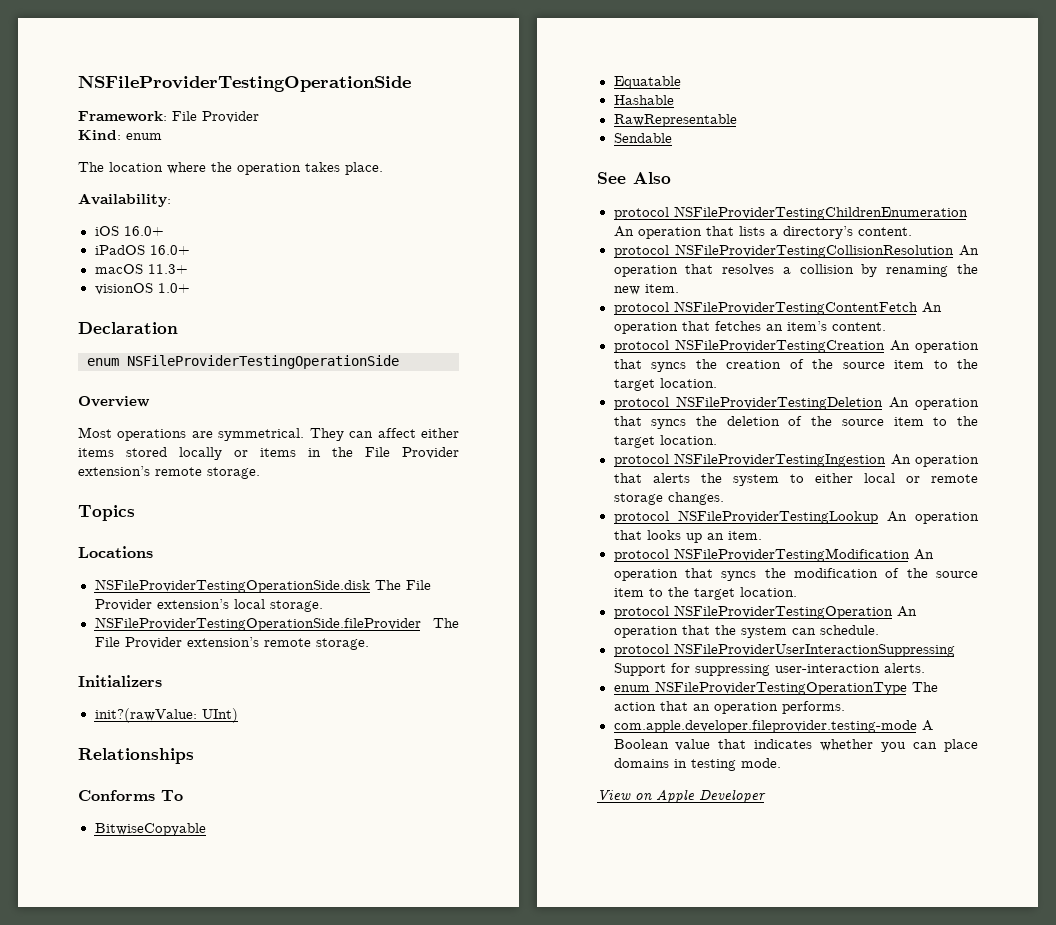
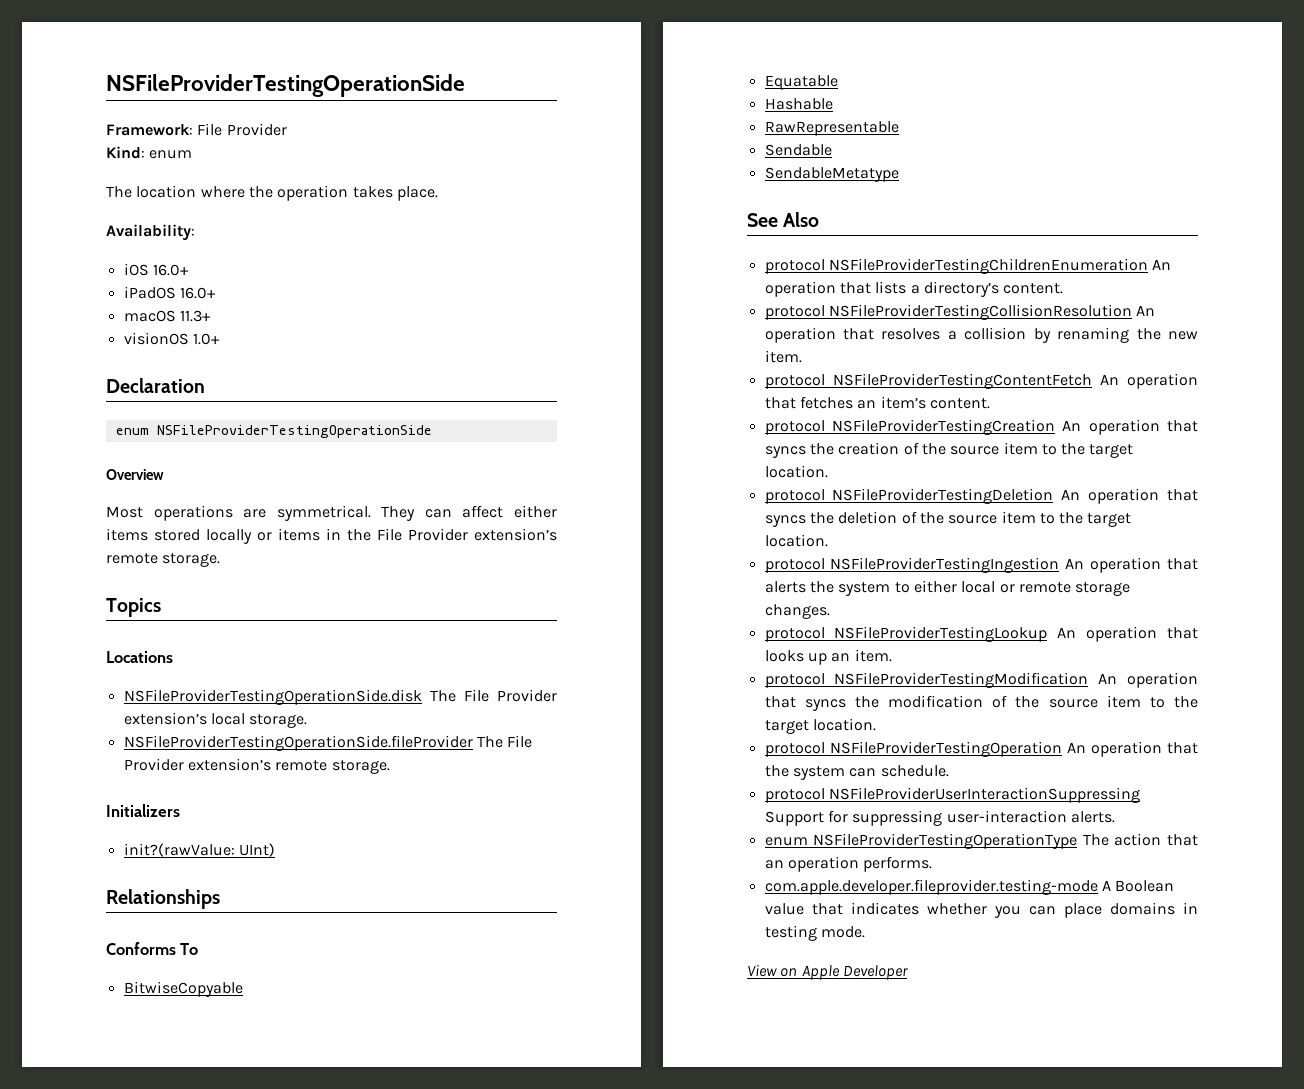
(672, 138) none -> [764,167,899,182] // SendableMetatype

